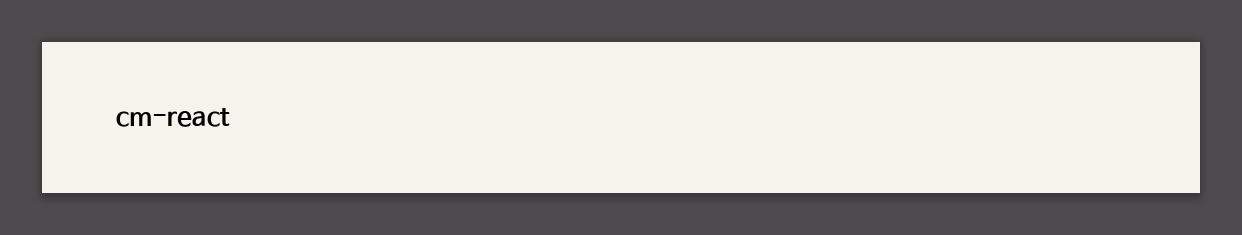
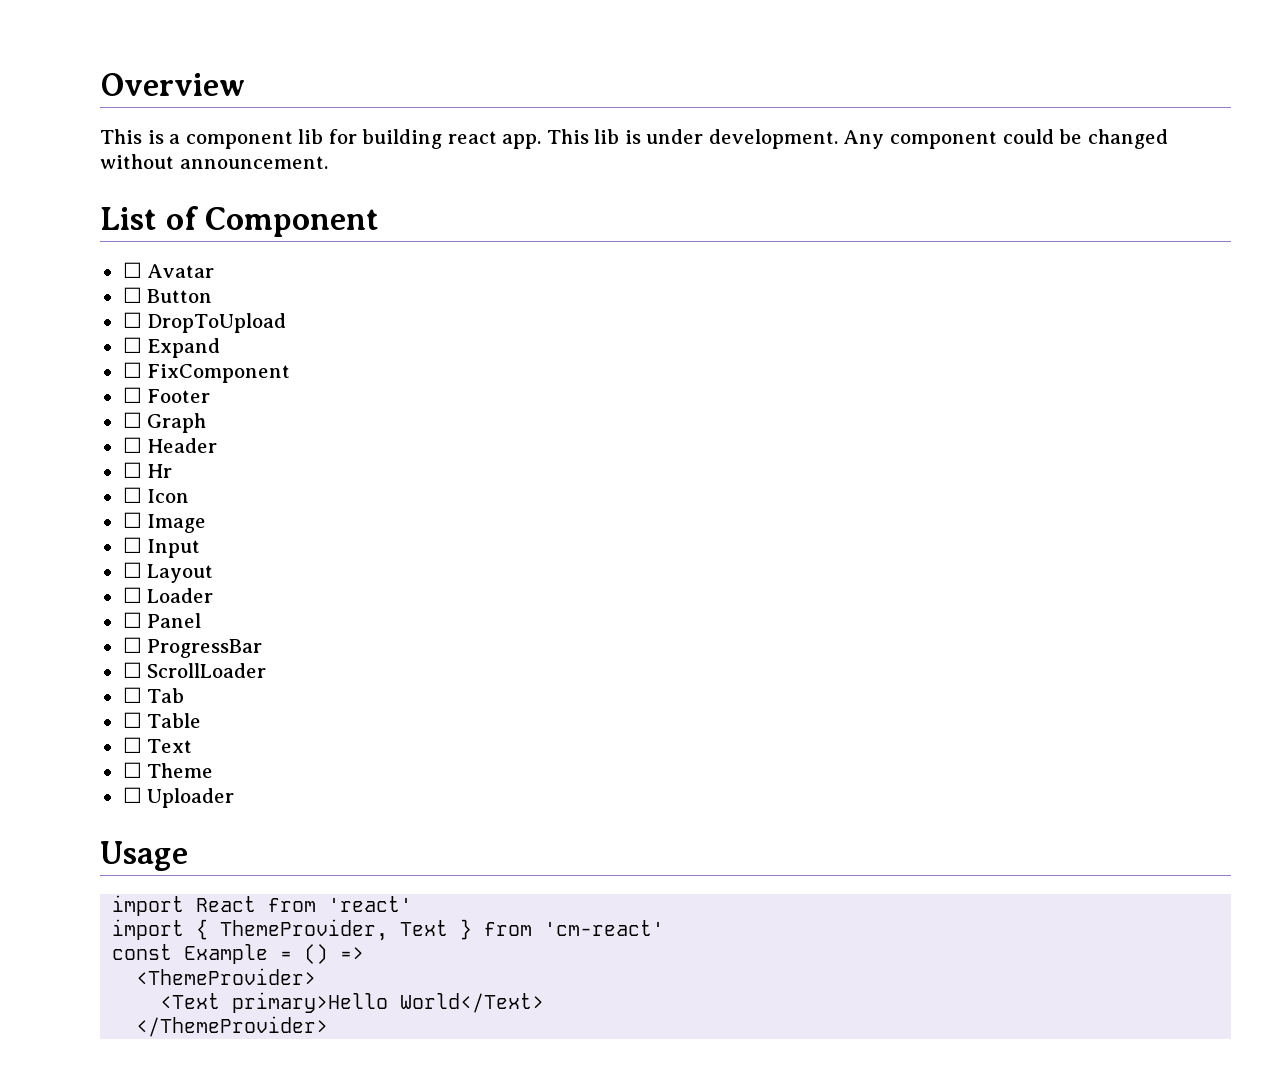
[116,108,230,127] cm-react -> [100,73,245,96] [100,129,1168,149] [100,154,328,169] [100,206,380,237] [122,262,215,278] [122,287,213,303] [122,312,287,333] [122,337,221,358] [122,362,291,383] [122,387,211,403] [122,412,207,433] [122,437,218,453] [122,462,173,478] [122,487,190,503] [122,512,207,533] [122,537,201,558] [122,562,214,583] [122,587,214,603] [122,612,202,628] [122,637,263,658] [122,662,267,678] [122,687,185,703] [122,712,202,728] [122,737,193,753] [122,762,214,778] [122,787,235,808] [100,841,188,871] [112,895,413,916] [112,919,665,941] [112,944,365,964] [136,968,317,985] [160,992,545,1013] [136,1016,329,1037] Overview // This is a component lib for building react app. This lib is under development. Any component could be changed without announcement. // List of Component // ☐ Avatar // ☐ Button // ☐ DropToUpload // ☐ Expand // ☐ FixComponent // ☐ Footer // ☐ Graph // ☐ Header // ☐ Hr // ☐ Icon // ☐ Image // ☐ Input // ☐ Layout // ☐ Loader // ☐ Panel // ☐ ProgressBar // ☐ ScrollLoader // ☐ Tab // ☐ Table // ☐ Text // ☐ Theme // ☐ Uploader // Usage // import React from 'react' // import { ThemeProvider, Text } from 'cm-react' // const Example = () => // <ThemeProvider> // <Text primary>Hello World</Text> // </ThemeProvider>

